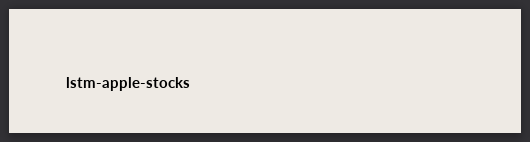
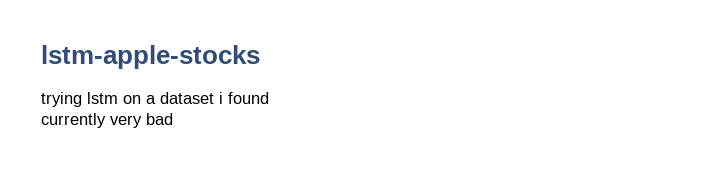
(190, 84) none -> [41,92,269,107] [41,113,173,128] // trying lstm on a dataset i found // currently very bad

